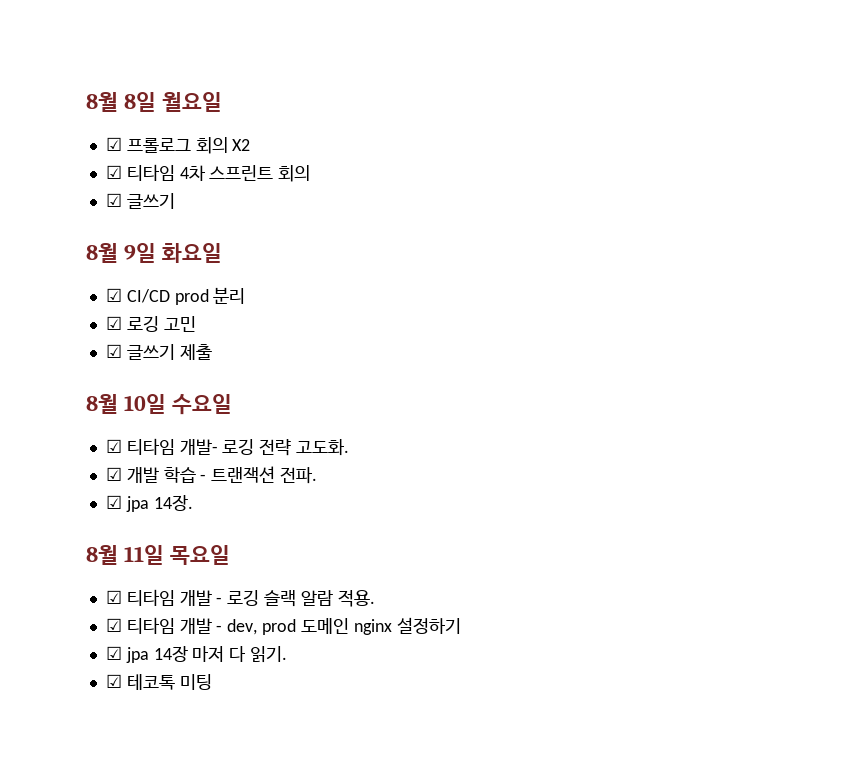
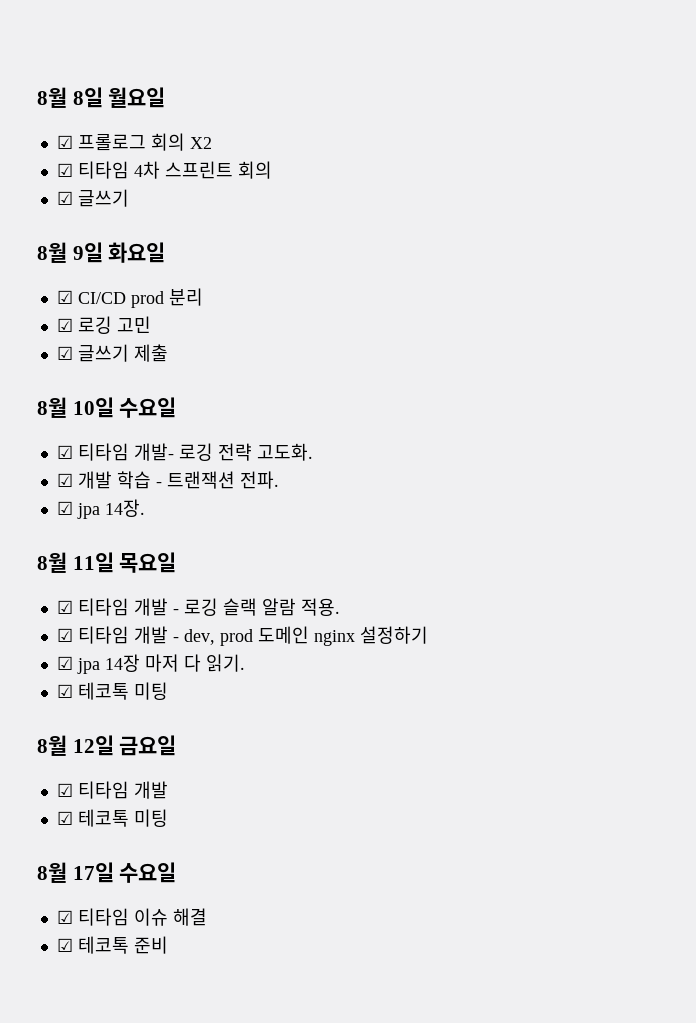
(212, 682) none -> [37,735,177,756] [56,781,168,799] [56,809,168,827] [37,862,177,883] [56,908,207,926] [56,936,168,954] // 8월 12일 금요일 // ☑ 티타임 개발 // ☑ 테코톡 미팅 // 8월 17일 수요일 // ☑ 티타임 이슈 해결 // ☑ 테코톡 준비

